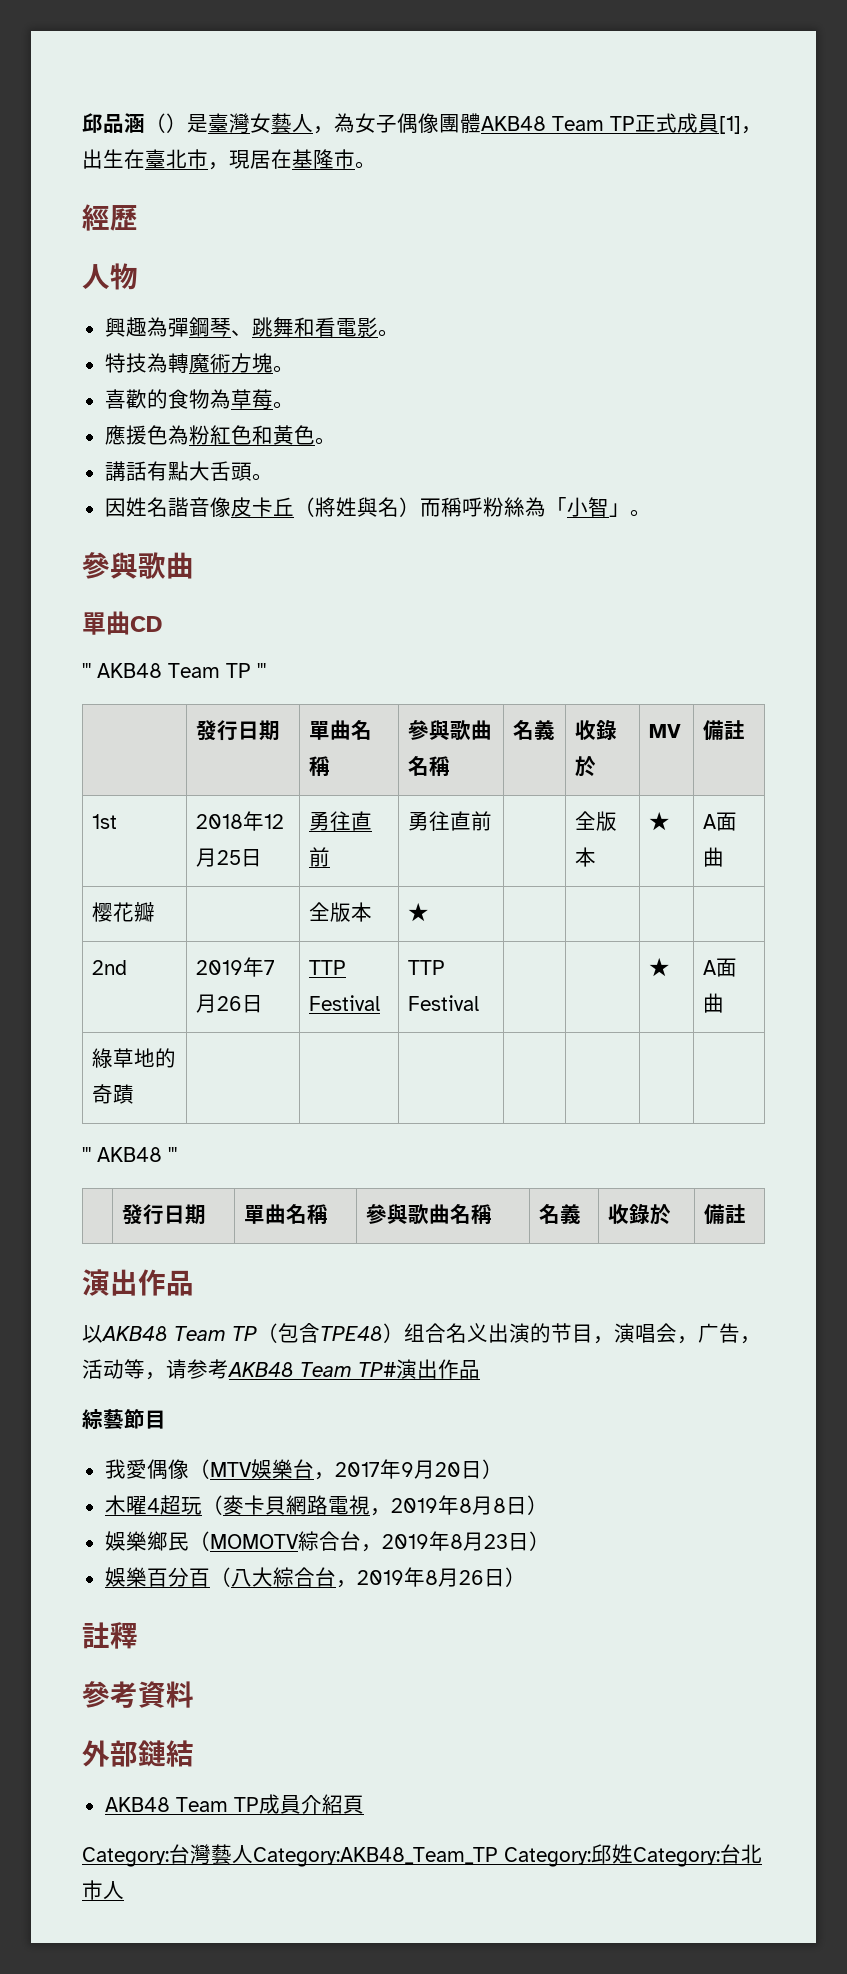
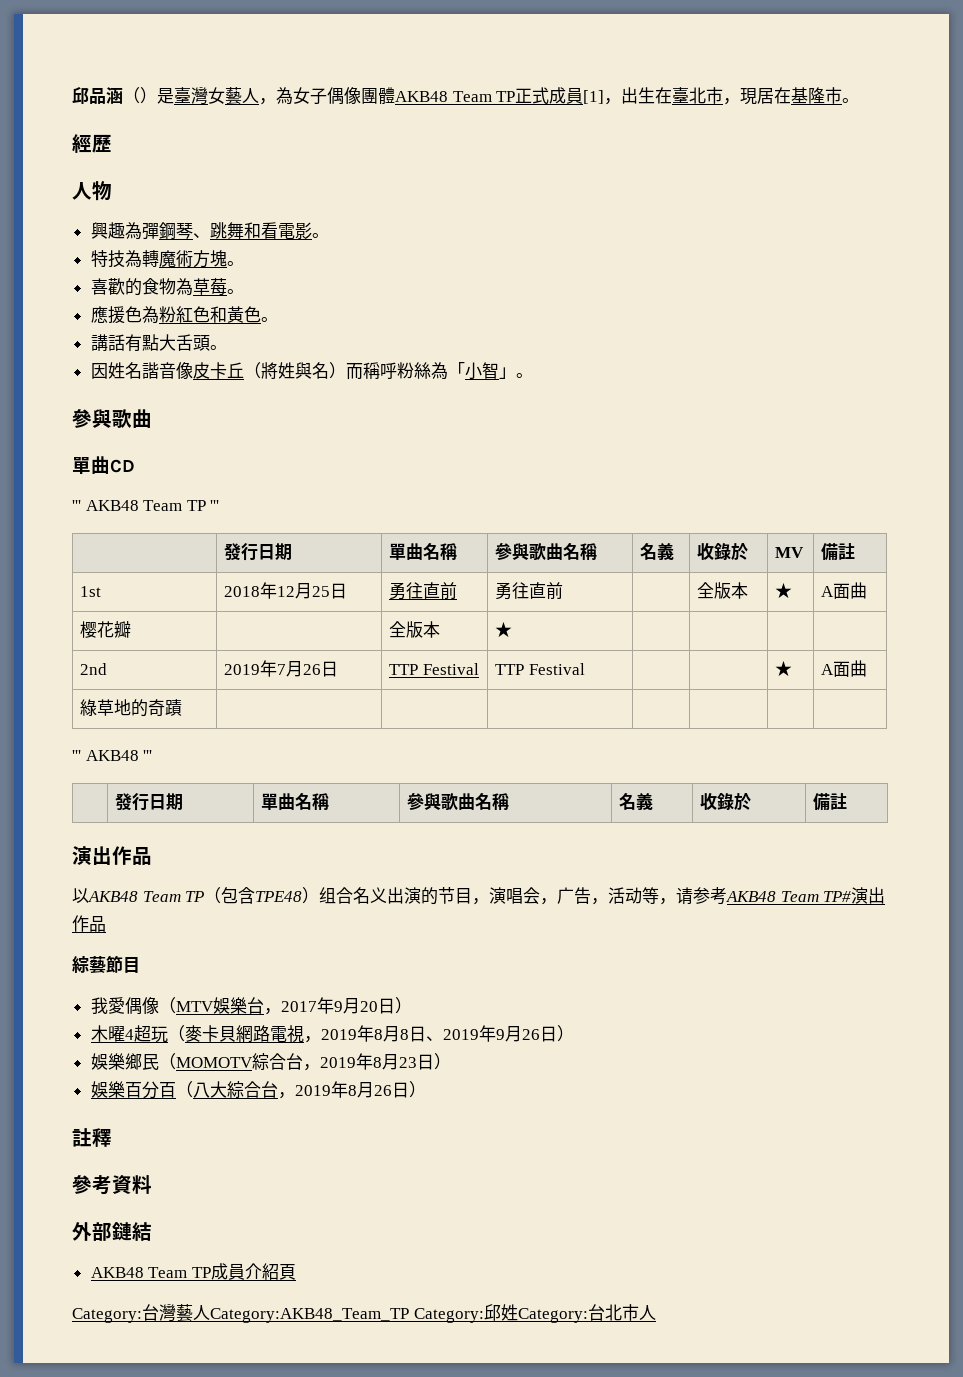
(527, 1506) none -> [425,1025,557,1042] 、2019年9月26日

